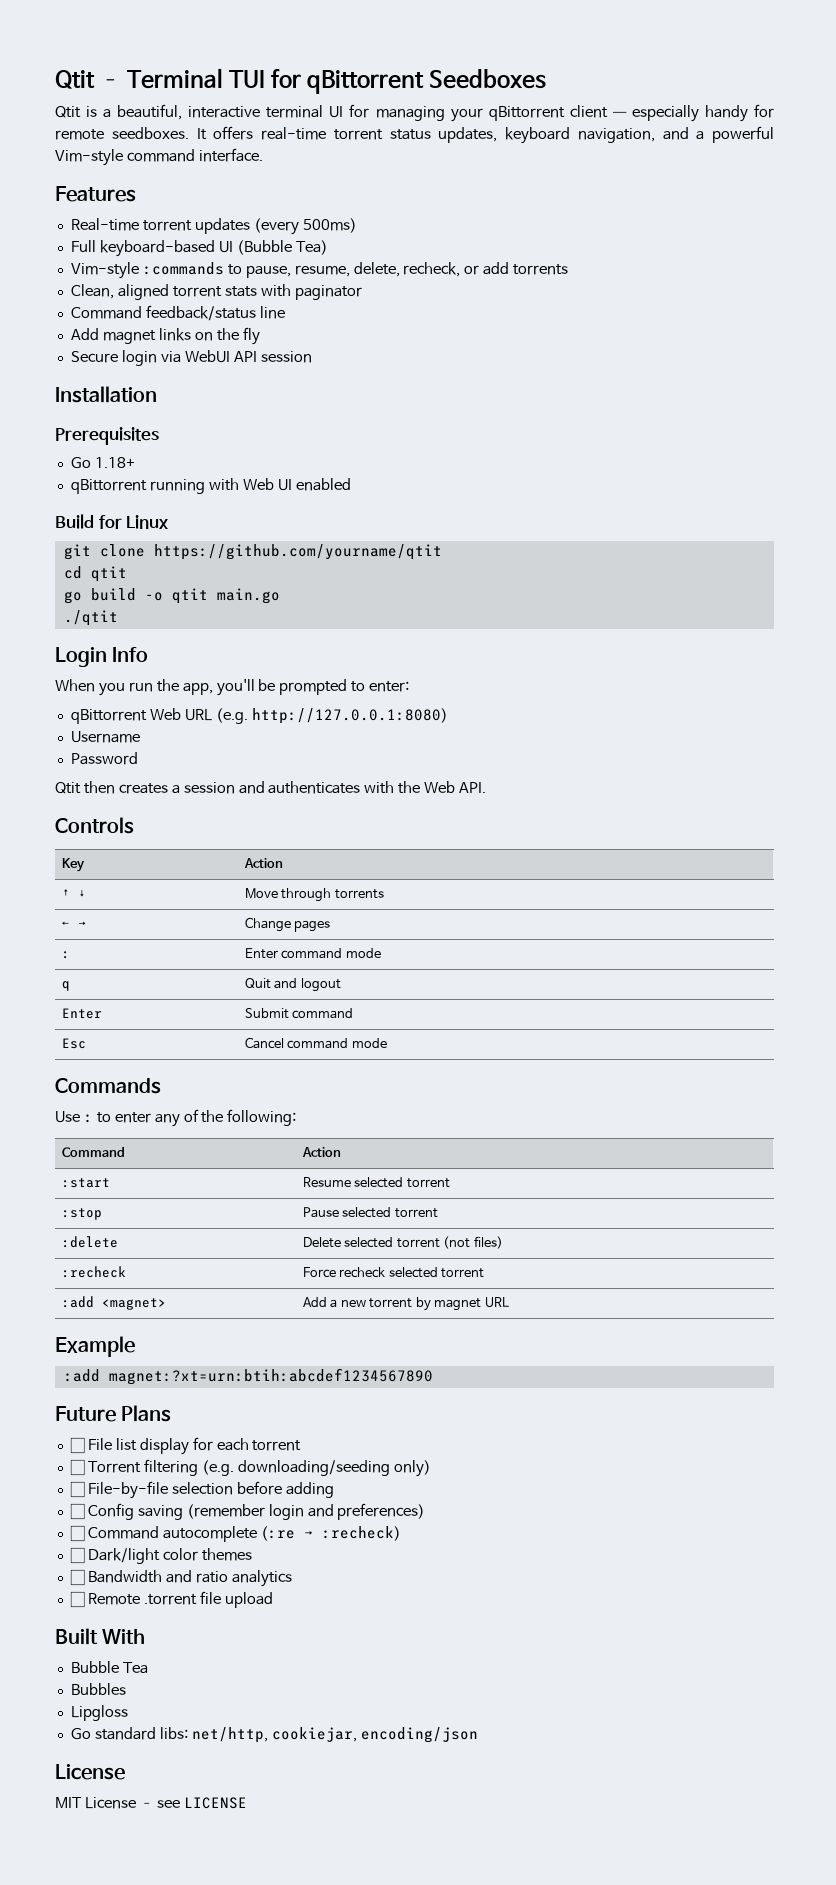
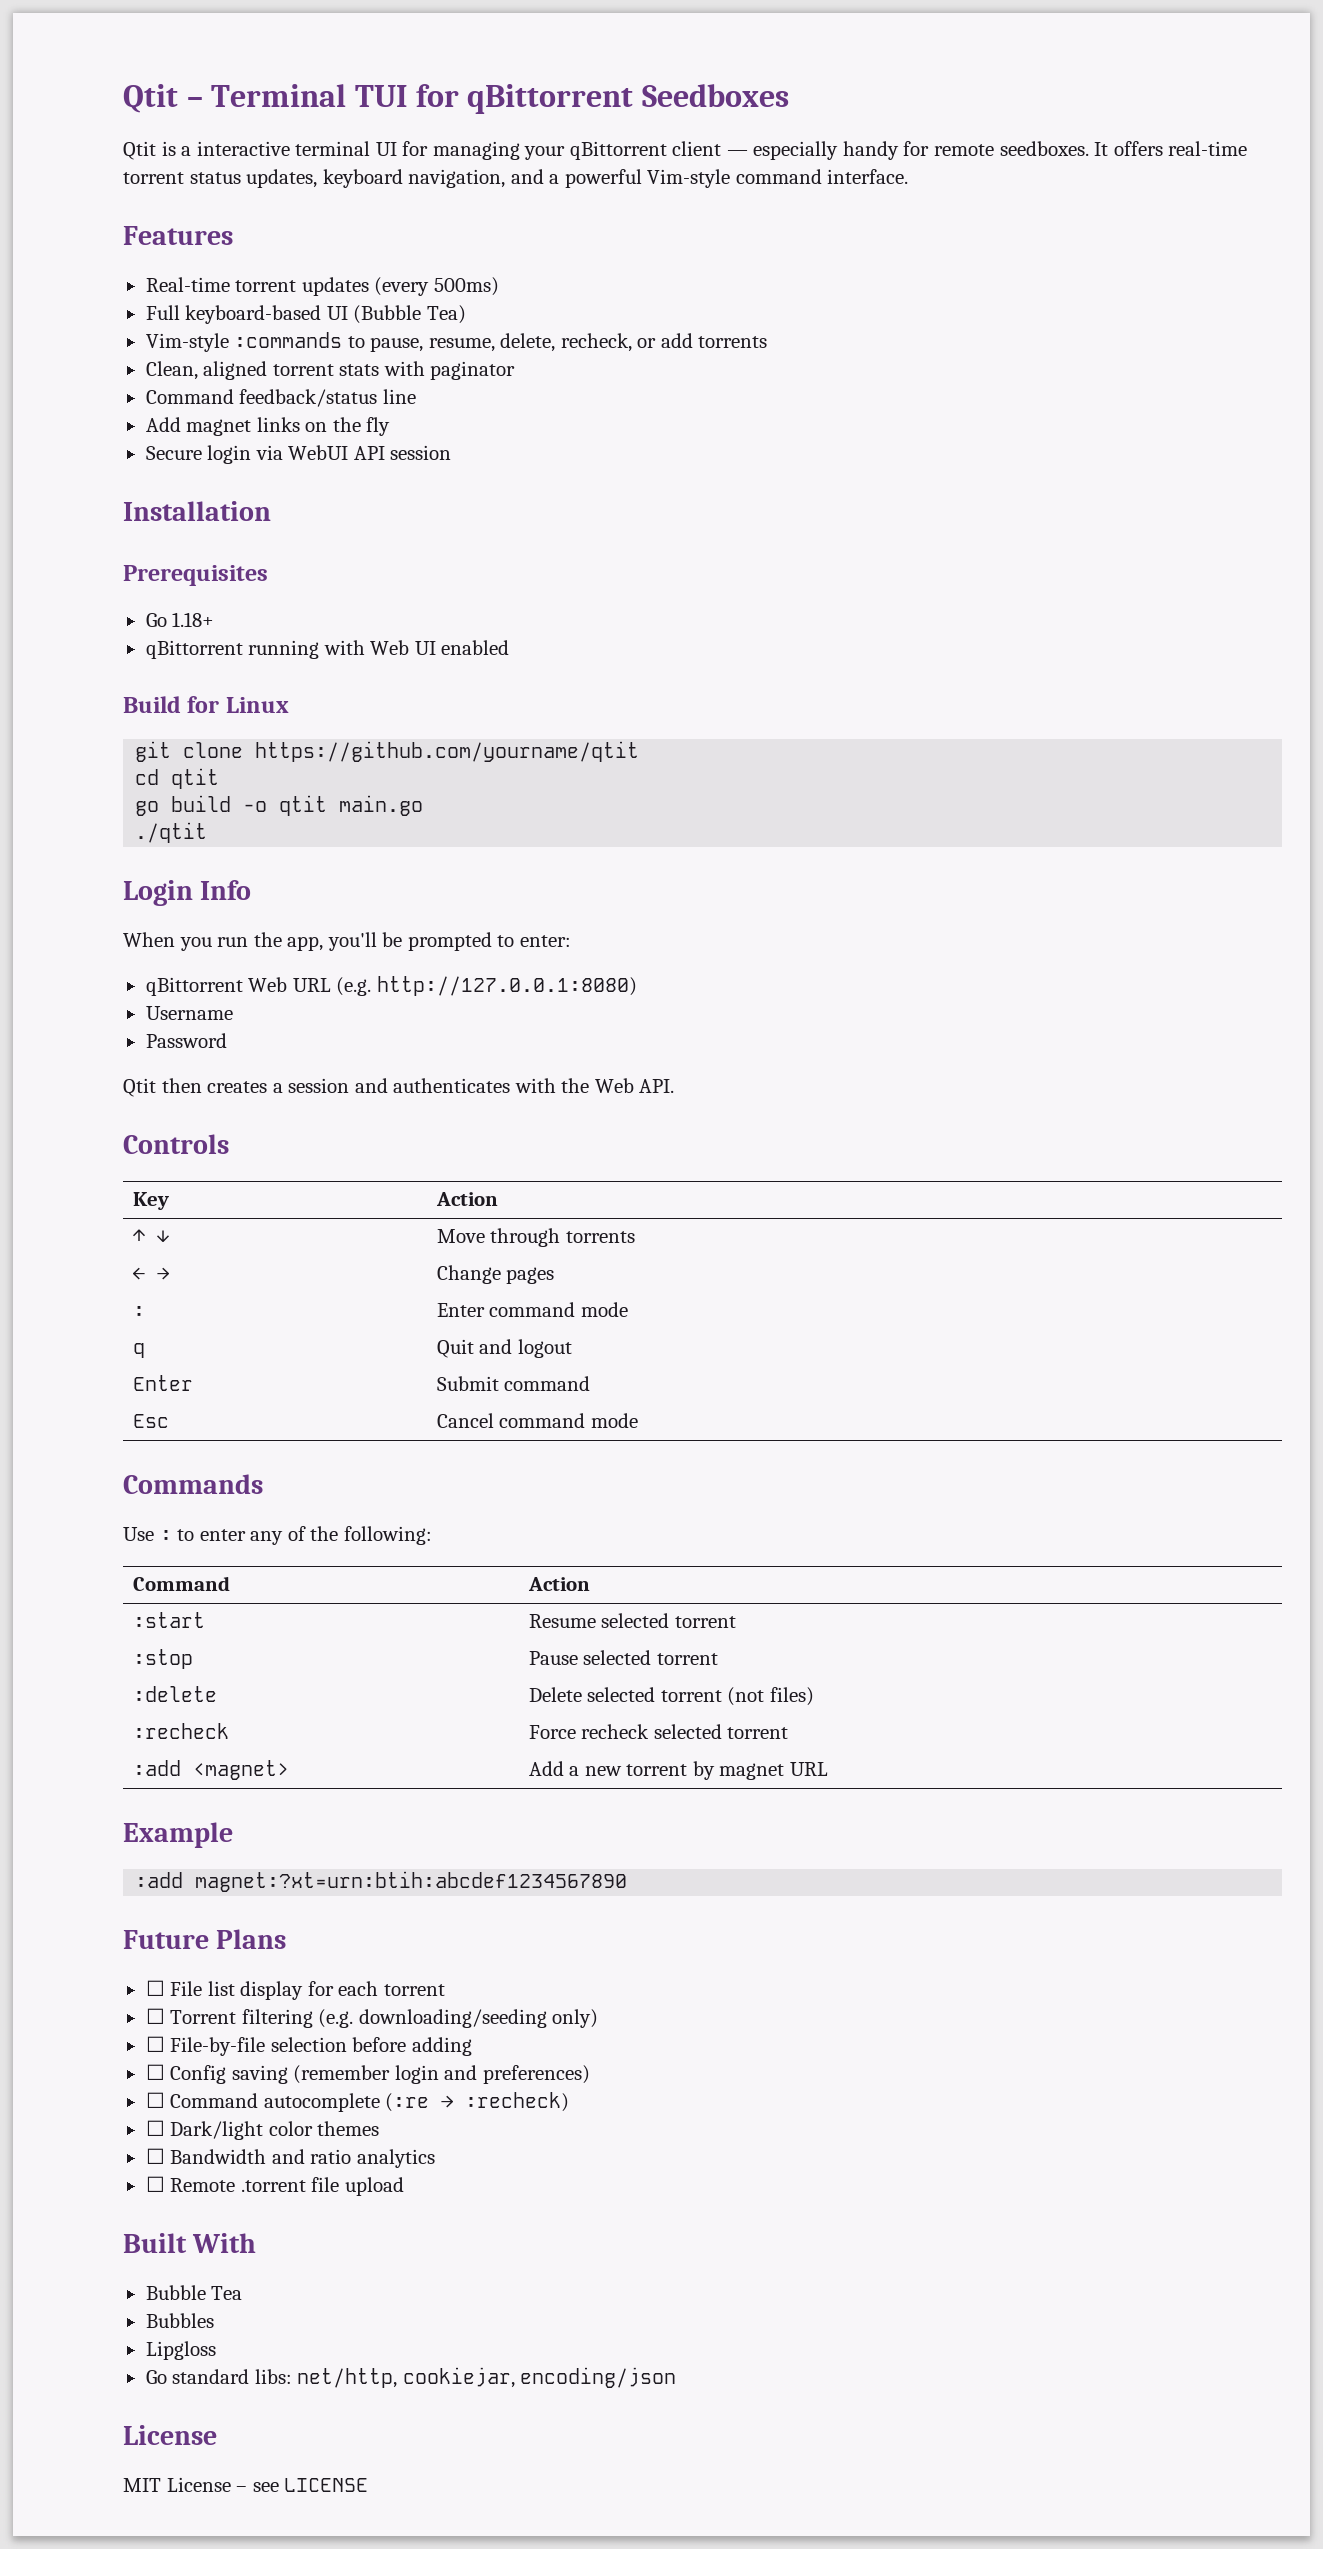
[117,104,183,120] beautiful, -> (192, 151) none

